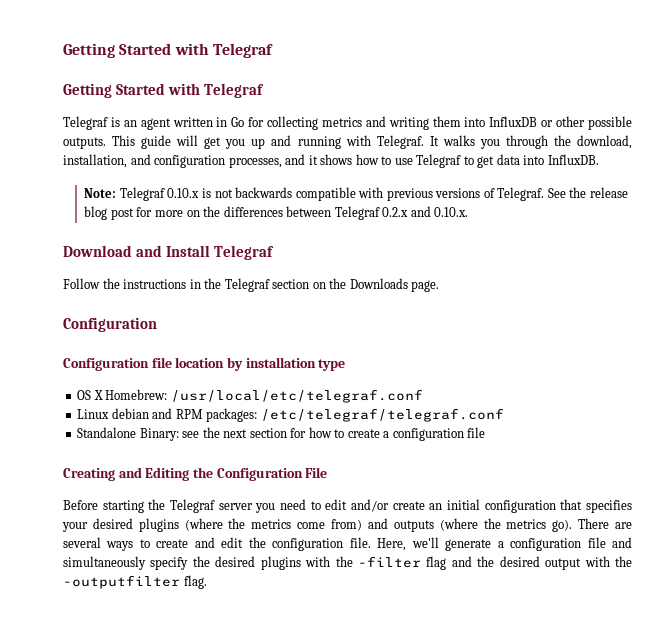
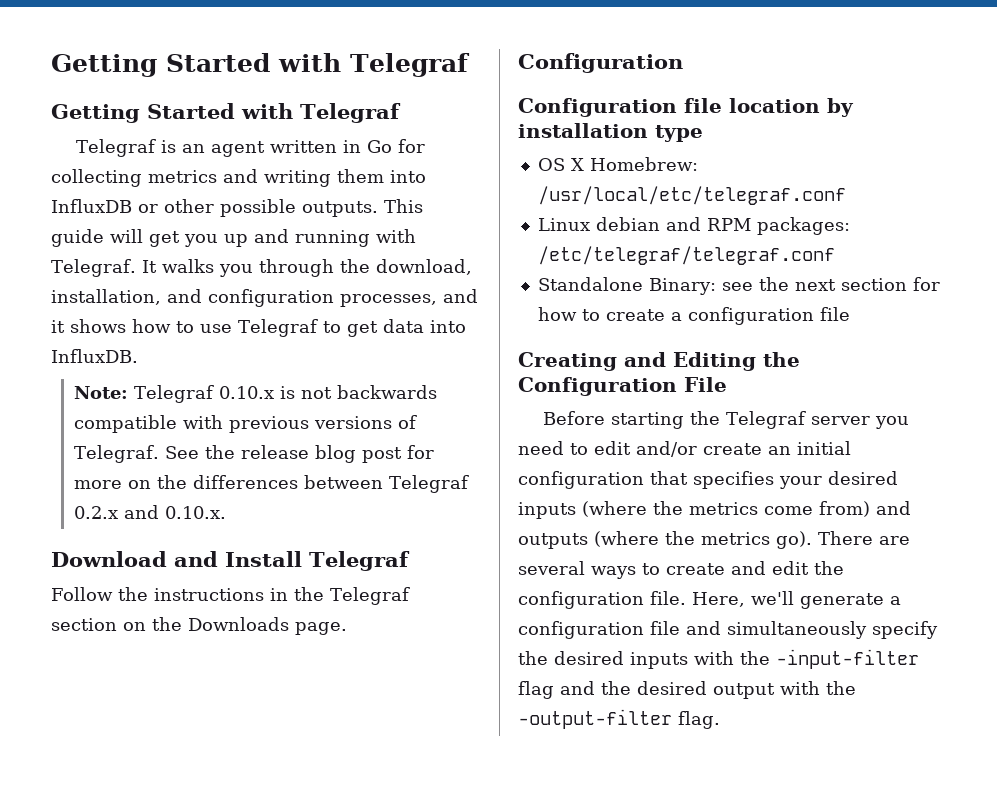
[138,518,179,532] plugins -> [518,502,576,519] inputs
[260,556,421,570] plugins with the -filter -> [630,649,919,669] inputs with the -input-filter
[63,575,180,589] -outputfilter -> [518,709,672,729] -output-filter

